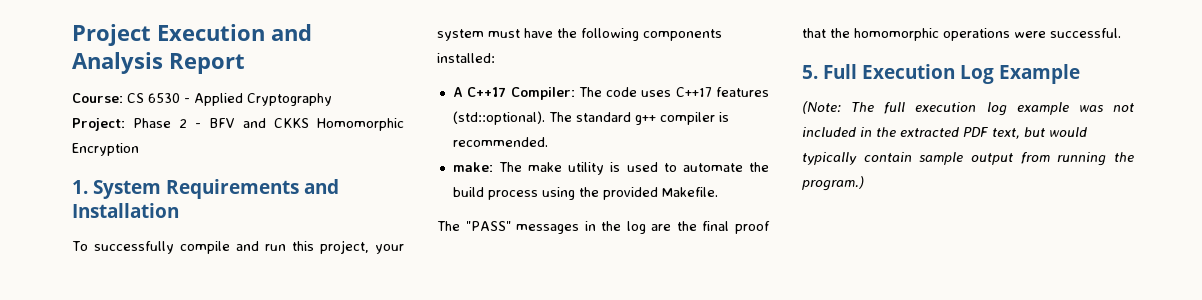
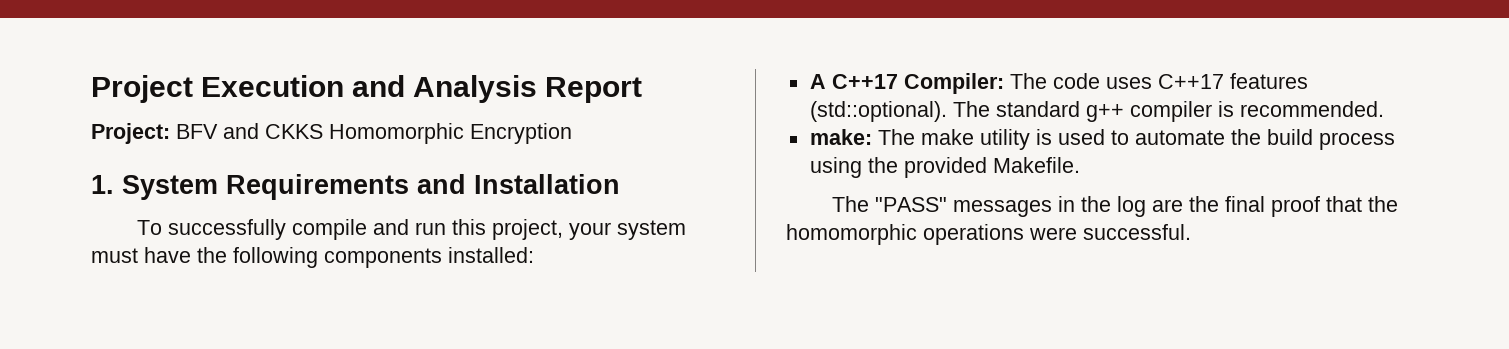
[72,93,332,106] [72,118,202,131] Course: CS 6530 - Applied Cryptography // Project: Phase 2 - -> [91,123,170,144] Project:
[802,64,1080,84] [802,101,1134,116] [802,127,1087,139] [802,152,1134,166] [802,176,864,191] // 5. Full Execution Log Example // (Note: The full execution log example was not included in the extracted PDF text, but would typically contain sample output from running the program.) -> (1191, 232) none

